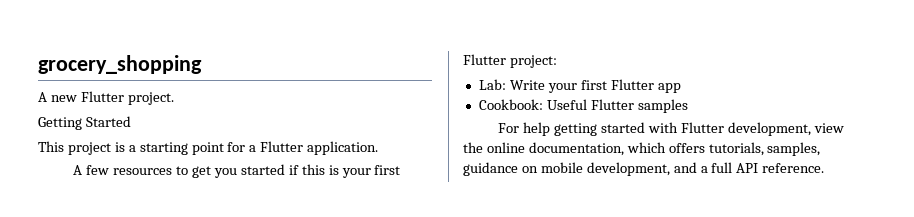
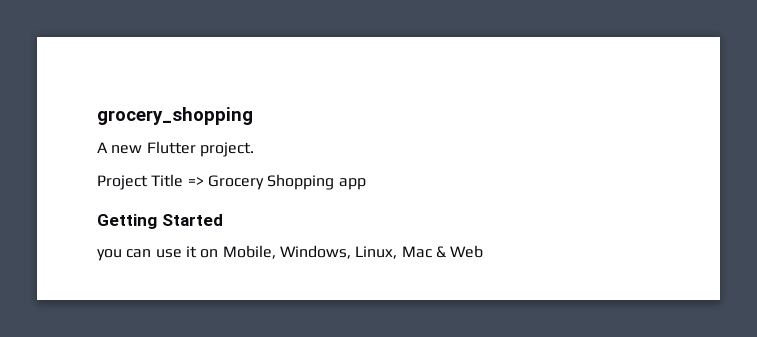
[38,116,131,130] [38,141,379,155] [73,164,401,178] [463,54,557,68] [478,79,681,93] [478,99,688,113] [498,122,844,136] [463,142,821,156] [463,162,825,176] Getting Started // This project is a starting point for a Flutter application. // A few resources to get you started if this is your first Flutter project: // Lab: Write your first Flutter app // Cookbook: Useful Flutter samples // For help getting started with Flutter development, view the online documentation, which offers tutorials, samples, guidance on mobile development, and a full API reference. -> [97,174,366,190] [97,214,223,229] [97,245,484,261] Project Title => Grocery Shopping app // Getting Started // you can use it on Mobile, Windows, Linux, Mac & Web

